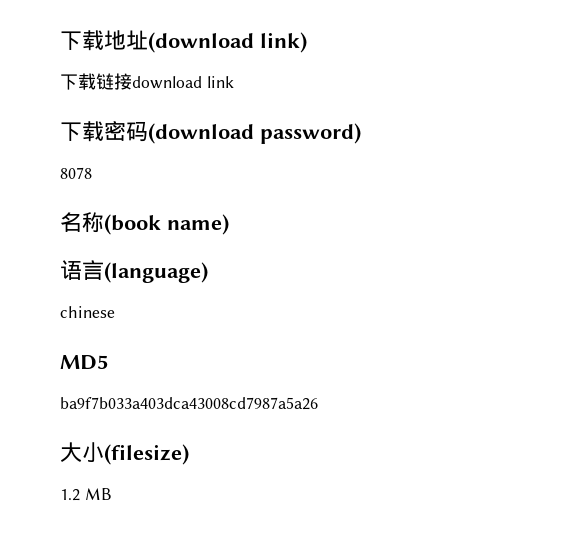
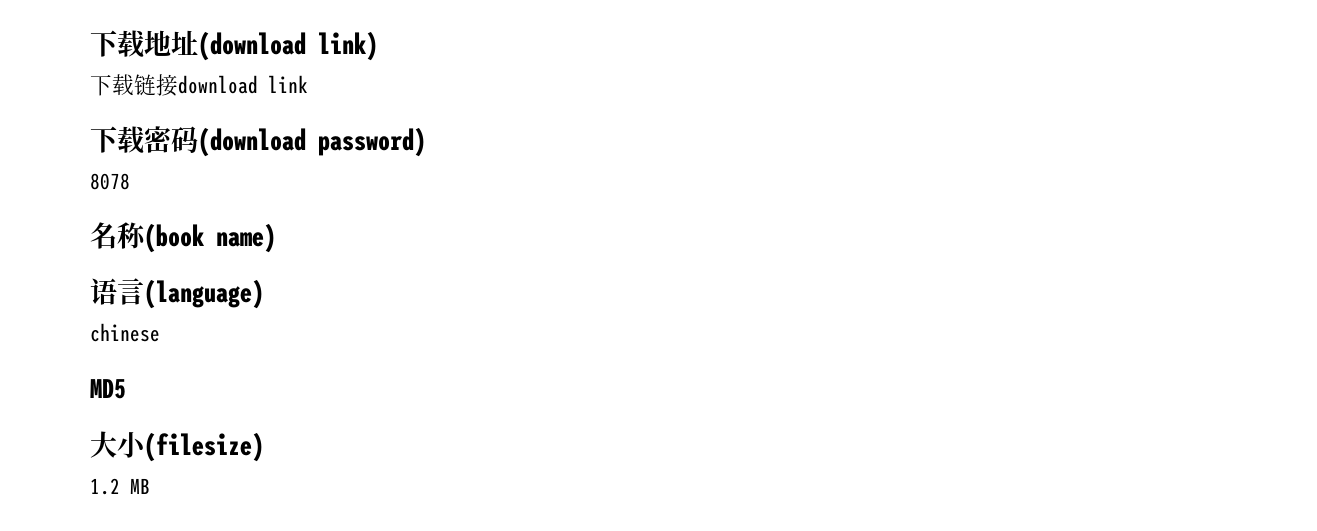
[60,397,318,410] // ba9f7b033a403dca43008cd7987a5a26 -> (126, 389) none

